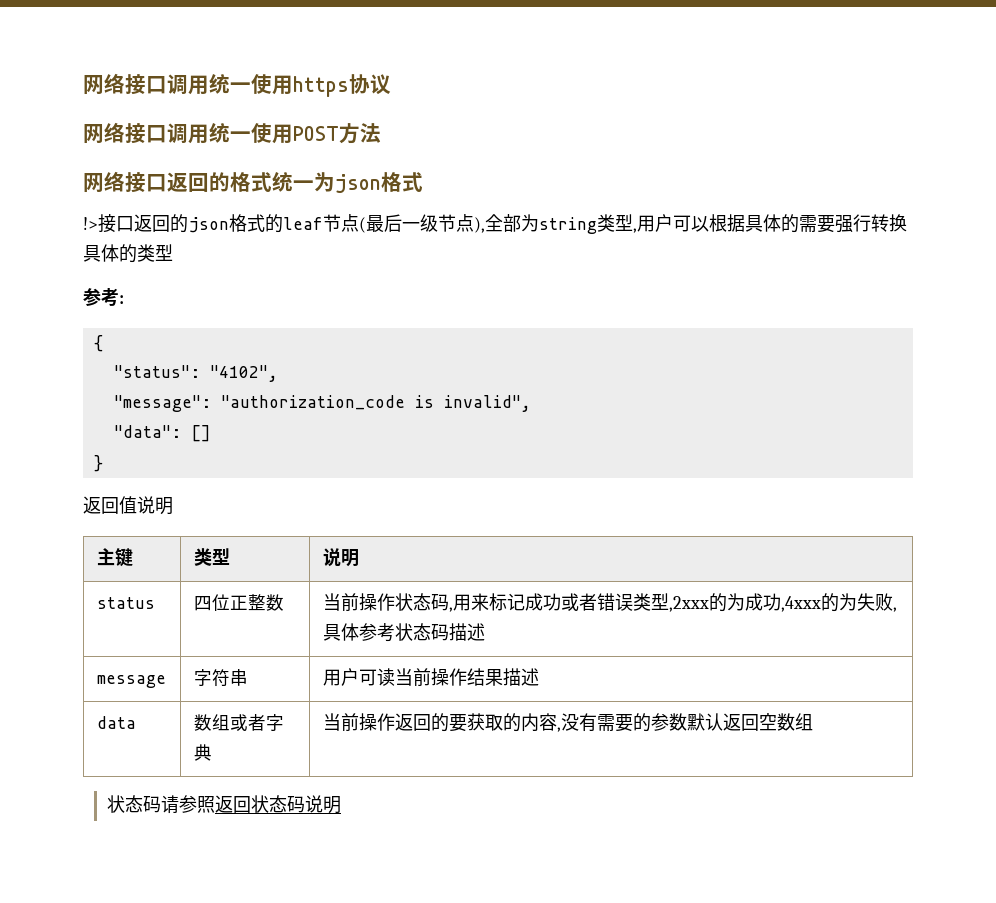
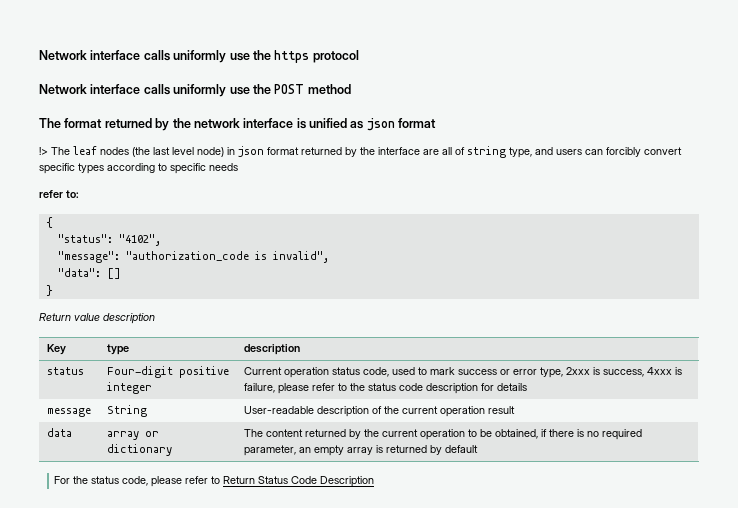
[83,73,391,97] [83,122,381,144] [83,171,423,194] [83,214,907,234] [83,244,173,263] [83,288,124,306] 网络接口调用统一使用https协议 // 网络接口调用统一使用POST方法 // 网络接口返回的格式统一为json格式 // !>接口返回的json格式的leaf节点(最后一级节点),全部为string类型,用户可以根据具体的需要强行转换具体的类型 // 参考: -> [39,50,359,63] [39,84,351,97] [39,118,437,131] [39,146,682,158] [39,163,238,174] [39,190,79,198] Network interface calls uniformly use the https protocol // Network interface calls uniformly use the POST method // The format returned by the network interface is unified as json format // !> The leaf nodes (the last level node) in json format returned by the interface are all of string type, and users can forcibly convert specific types according to specific needs // refer to:
[83,496,173,515] [96,548,133,567] [193,548,230,566] [322,548,359,567] [96,597,155,609] [193,594,284,611] [322,593,897,612] [322,623,485,642] [96,675,166,688] [193,669,248,687] [322,668,539,686] [96,716,136,729] [193,714,284,731] [193,744,212,761] [322,713,813,732] [106,795,341,814] 返回值说明 // 主键 | 类型 | 说明 // status | 四位正整数 | 当前操作状态码,用来标记成功或者错误类型,2xxx的为成功,4xxx的为失败,具体参考状态码描述 // message | 字符串 | 用户可读当前操作结果描述 // data | 数组或者字典 | 当前操作返回的要获取的内容,没有需要的参数默认返回空数组 // 状态码请参照返回状态码说明 -> [39,313,155,324] [46,344,66,355] [106,344,129,355] [243,344,300,355] [46,367,84,375] [106,366,229,378] [106,382,152,394] [243,367,682,378] [243,383,527,394] [46,408,91,417] [106,405,147,417] [243,406,515,417] [46,428,72,437] [106,431,159,440] [106,444,172,456] [243,429,642,440] [243,445,478,456] [54,476,375,487] Return value description // Key | type | description // status | Four-digit positive integer | Current operation status code, used to mark success or error type, 2xxx is success, 4xxx is failure, please refer to the status code description for details // message | String | User-readable description of the current operation result // data | array or dictionary | The content returned by the current operation to be obtained, if there is no required parameter, an empty array is returned by default // For the status code, please refer to Return Status Code Description

